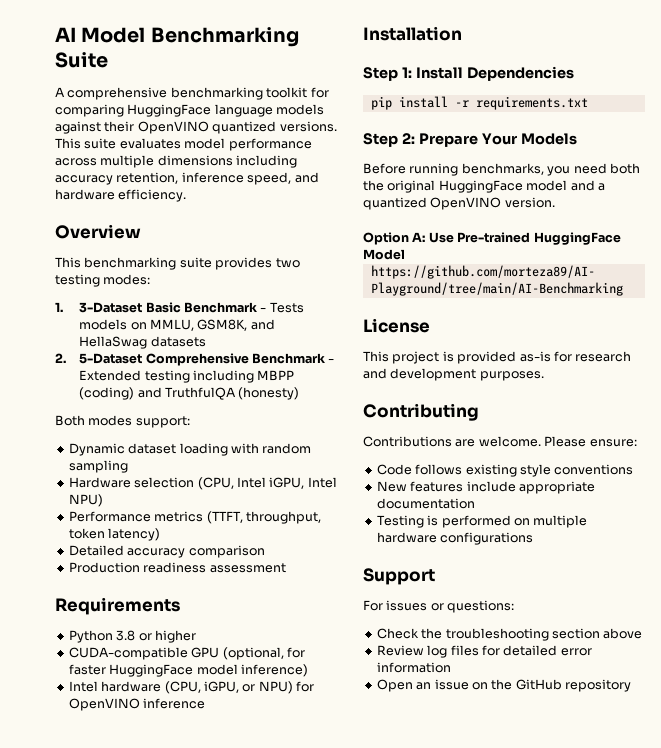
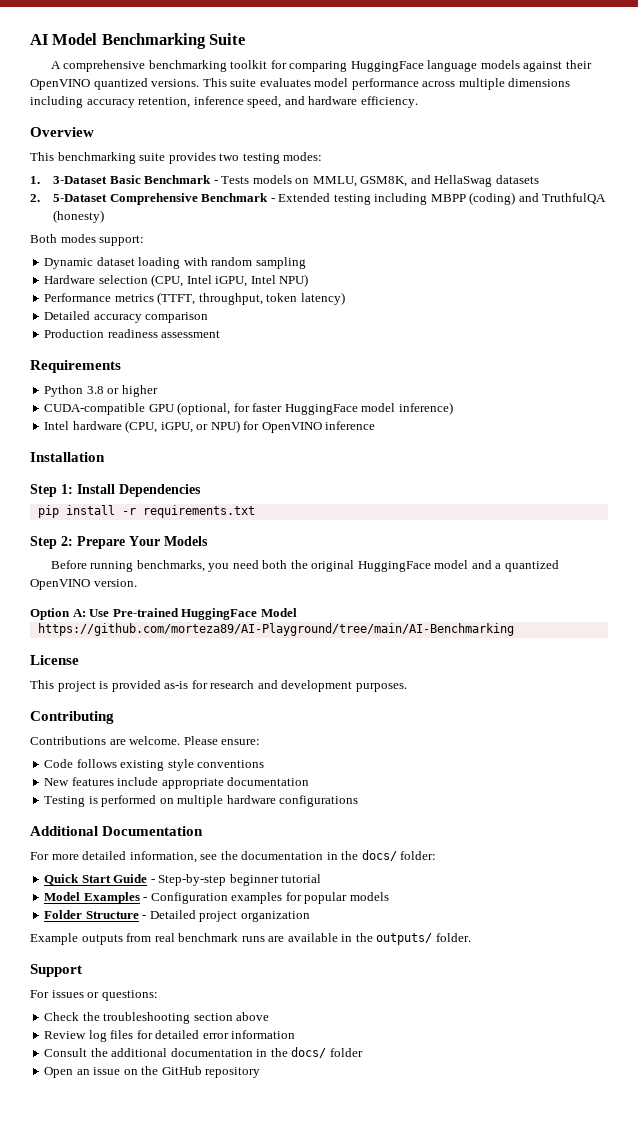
(534, 538) none -> [30,826,204,836] [30,850,437,863] [44,874,322,886] [44,892,389,904] [44,910,310,922] [30,933,471,945] // Additional Documentation // For more detailed information, see the documentation in the docs/ folder: // Quick Start Guide - Step-by-step beginner tutorial // Model Examples - Configuration examples for popular models // Folder Structure - Detailed project organization // Example outputs from real benchmark runs are available in the outputs/ folder.
(451, 667) none -> [44,1047,363,1058] // Consult the additional documentation in the docs/ folder

